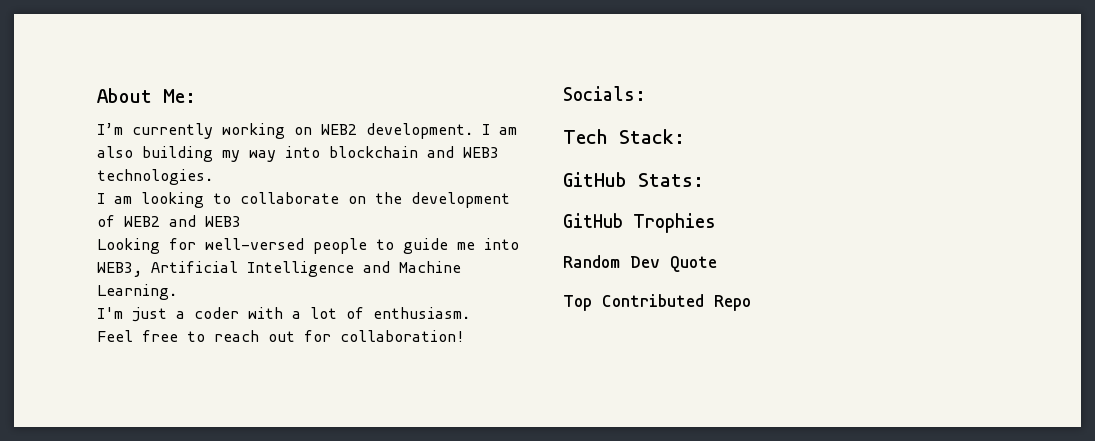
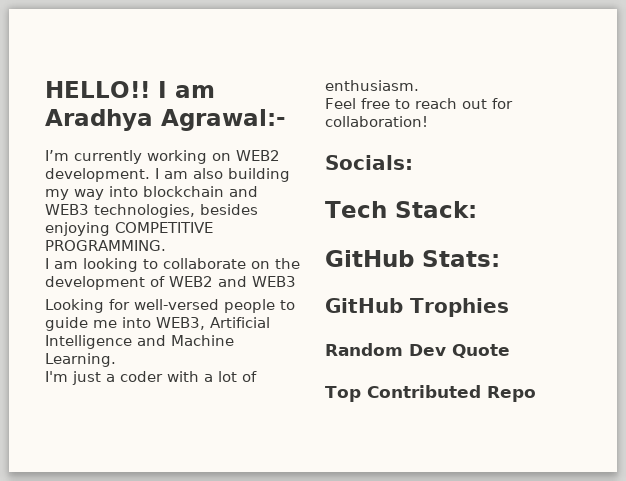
[97,88,196,103] About Me: -> [45,81,215,98] [45,109,286,131] HELLO!! I am Aradhya Agrawal:-
[97,169,213,185] technologies. -> [94,204,258,218] [45,222,213,236] [45,240,166,251] technologies, besides enjoying COMPETITIVE PROGRAMMING.

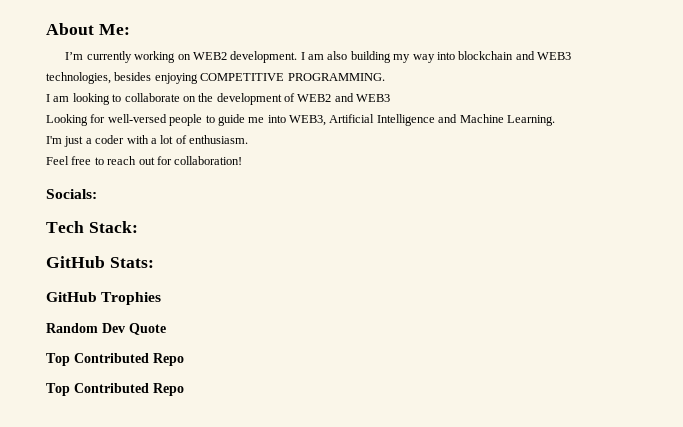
[45,81,215,98] [45,109,286,131] HELLO!! I am Aradhya Agrawal:- -> [46,23,130,35] About Me:
(536, 394) none -> [46,383,184,396] // Top Contributed Repo

